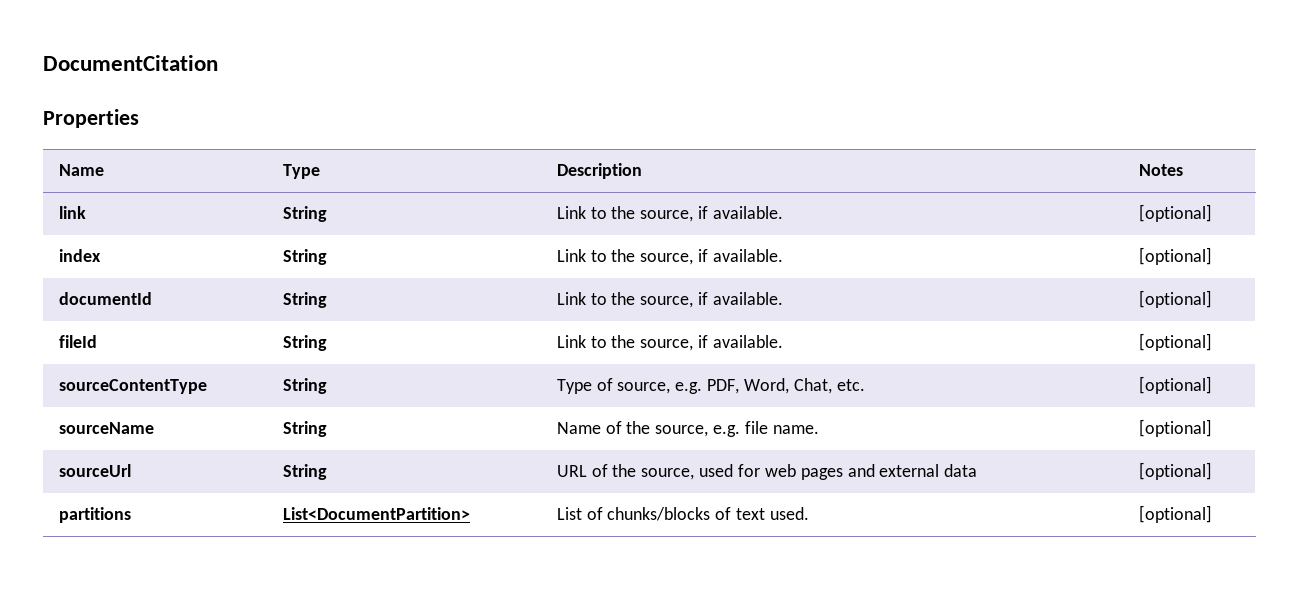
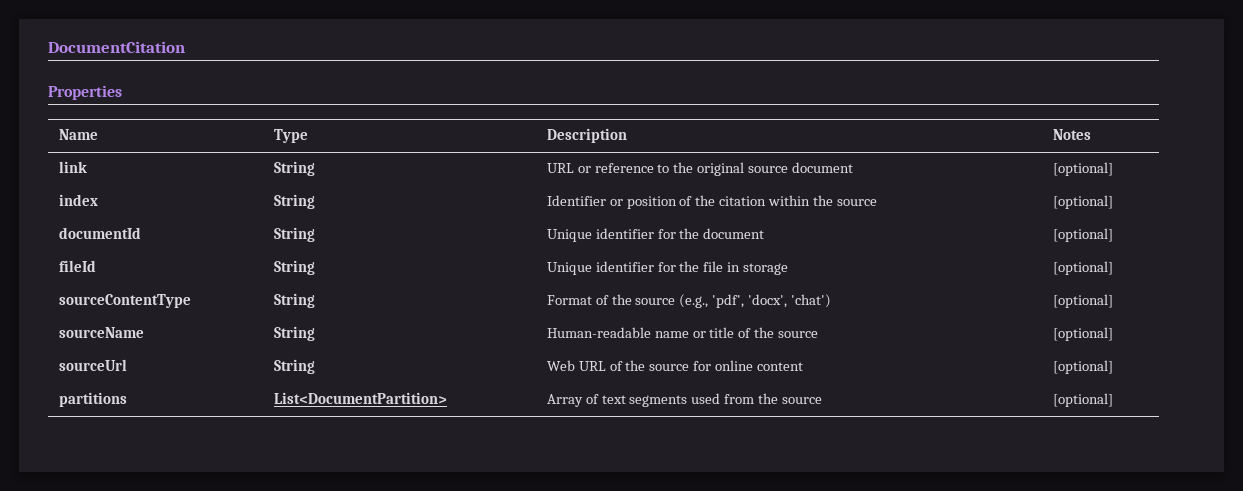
[556,206,783,222] [1138,204,1212,222] [58,249,101,262] [282,249,327,265] [556,249,783,265] [1138,247,1212,265] [58,292,152,305] [282,292,327,308] [556,292,783,308] [1138,290,1212,308] [58,335,97,348] [282,335,327,351] [556,335,783,351] [1138,333,1212,351] [58,379,207,394] [282,378,327,394] [556,378,865,394] [1138,376,1212,394] [58,422,154,434] [282,421,327,437] [556,421,819,437] Link to the source, if available. | [optional] // index | String | Link to the source, if available. | [optional] // documentId | String | Link to the source, if available. | [optional] // fileId | String | Link to the source, if available. | [optional] // sourceContentType | String | Type of source, e.g. PDF, Word, Chat, etc. | [optional] // sourceName | String | Name of the source, e.g. file name. -> [546,162,854,176] [1052,162,1113,176] [58,194,98,206] [273,194,315,209] [546,195,877,209] [1052,195,1113,209] [58,227,141,239] [273,227,315,242] [546,228,765,242] [1052,228,1113,242] [58,260,96,272] [273,260,315,275] [546,261,789,275] [1052,261,1113,275] [58,294,191,308] [273,293,315,308] [546,294,832,308] [1052,294,1113,308] [58,327,144,338] [273,326,315,341] [546,327,819,338] URL or reference to the original source document | [optional] // index | String | Identifier or position of the citation within the source | [optional] // documentId | String | Unique identifier for the document | [optional] // fileId | String | Unique identifier for the file in storage | [optional] // sourceContentType | String | Format of the source (e.g., 'pdf', 'docx', 'chat') | [optional] // sourceName | String | Human-readable name or title of the source
(327, 472) none -> [546,360,575,371] Web
[641,464,978,480] [1138,462,1212,480] [58,507,131,523] [282,507,470,520] [556,507,809,521] source, used for web pages and external data | [optional] // partitions | List<DocumentPartition> | List of chunks/blocks of text used. -> [649,360,804,371] [1052,360,1113,374] [58,392,127,407] [273,392,447,404] [546,393,823,407] source for online content | [optional] // partitions | List<DocumentPartition> | Array of text segments used from the source

